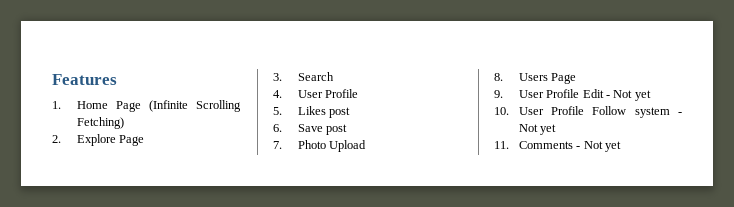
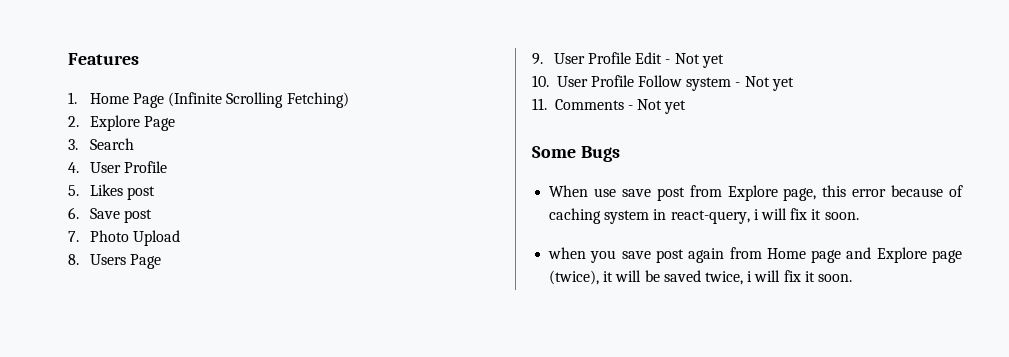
(622, 146) none -> [532,146,620,162] [549,185,963,201] [549,208,859,224] [548,247,962,263] [549,270,852,285] // Some Bugs // When use save post from Explore page, this error because of caching system in react-query, i will fix it soon. // when you save post again from Home page and Explore page (twice), it will be saved twice, i will fix it soon.

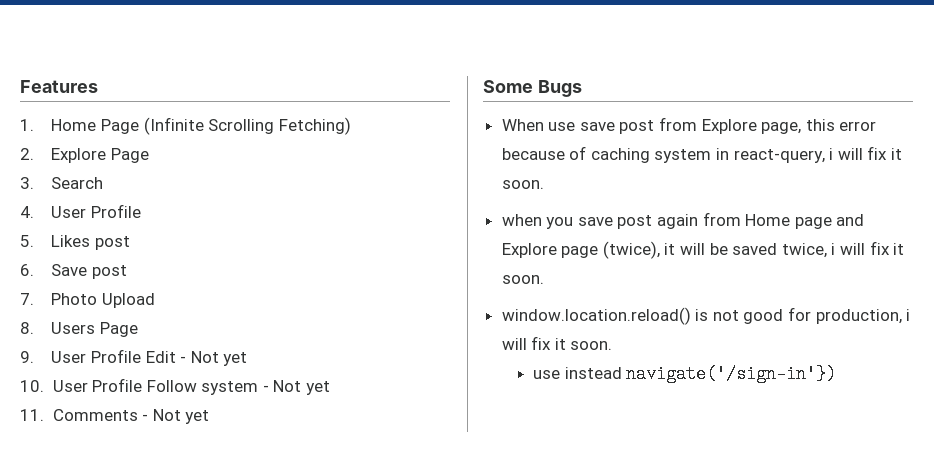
(852, 278) none -> [501,307,911,325] [501,336,613,350] [533,365,837,383] // window.location.reload() is not good for production, i will fix it soon. // use instead navigate('/sign-in'})

